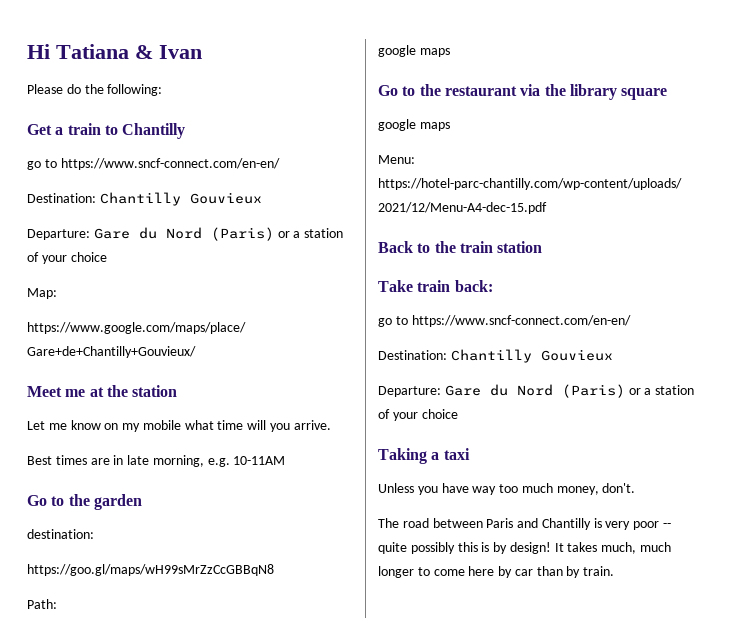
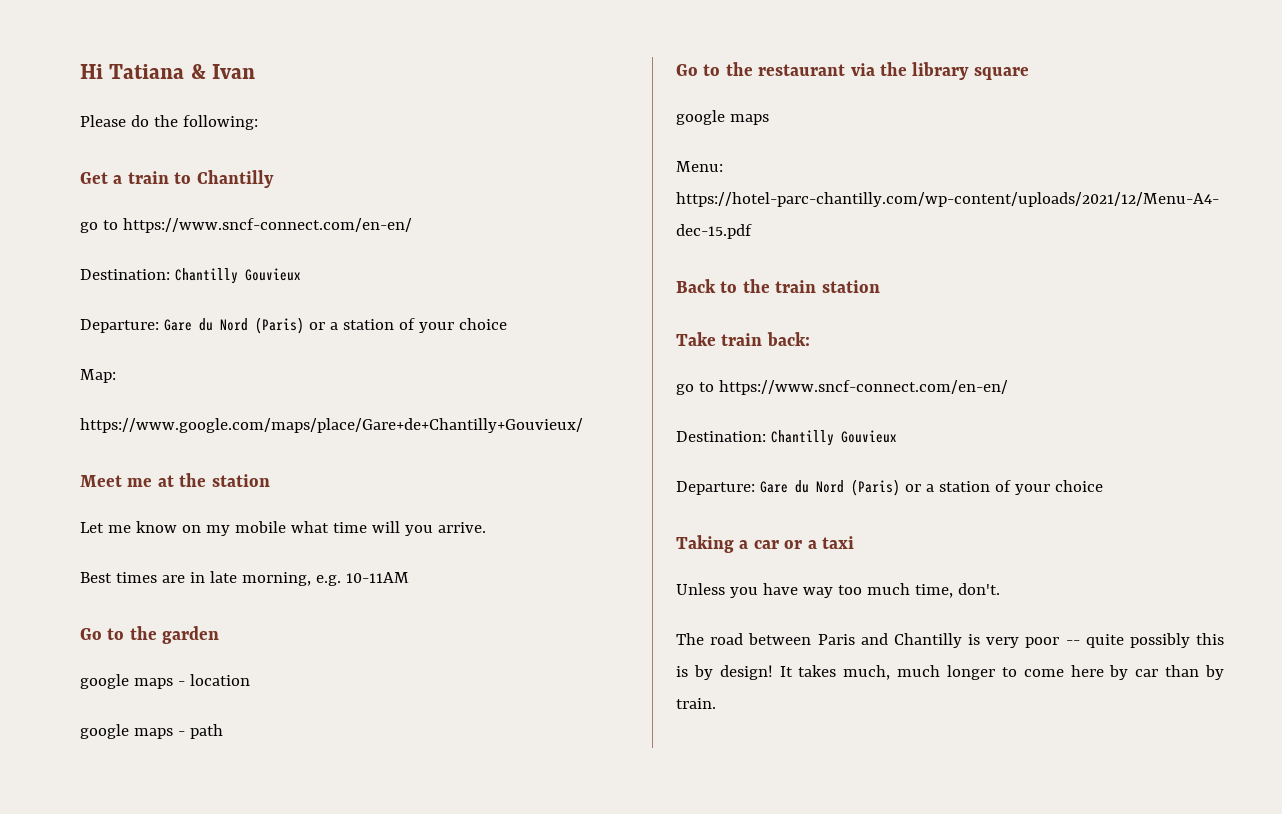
[27,529,94,539] [27,564,274,576] [27,599,57,609] [378,45,450,57] destination: // https://goo.gl/maps/wH99sMrZzCcGBBqN8 // Path: // google maps -> [80,674,250,689] [80,724,223,739] google maps - location // google maps - path
(440, 456) none -> [753,540,817,549] car or a
[556,486,599,495] money, -> [914,584,953,598] time,

